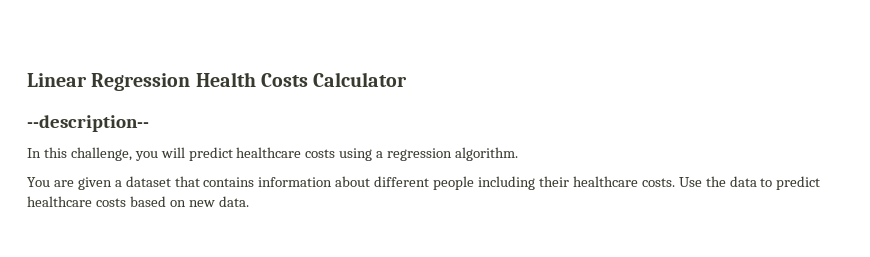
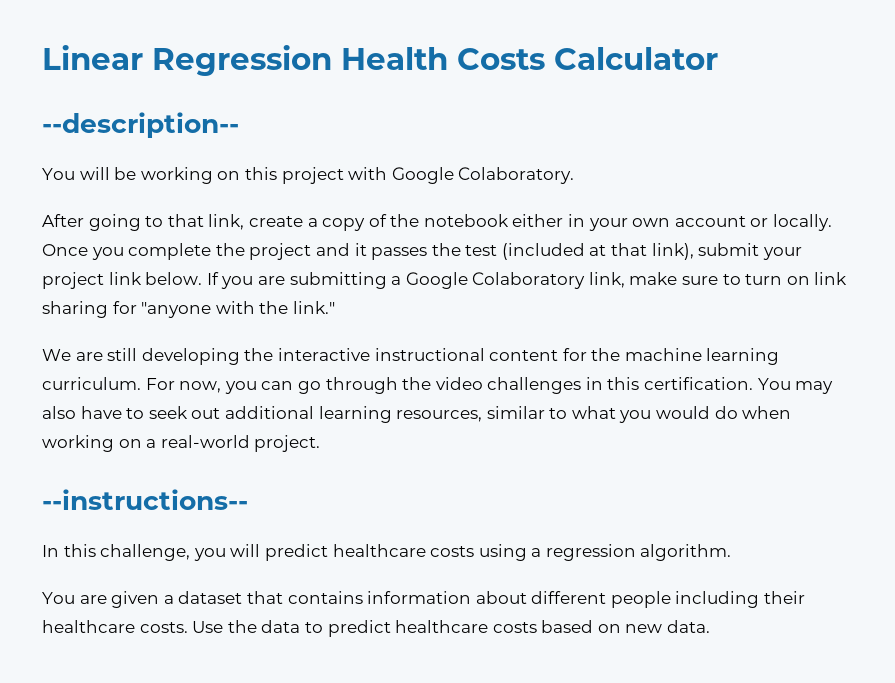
(149, 123) none -> [42,167,575,184] [42,214,833,231] [42,243,802,260] [42,272,848,289] [42,301,335,318] [42,348,780,365] [42,377,834,394] [42,406,792,423] [42,435,321,452] [42,489,248,510] // You will be working on this project with Google Colaboratory. // After going to that link, create a copy of the notebook either in your own account or locally. Once you complete the project and it passes the test (included at that link), submit your project link below. If you are submitting a Google Colaboratory link, make sure to turn on link sharing for "anyone with the link." // We are still developing the interactive instructional content for the machine learning curriculum. For now, you can go through the video challenges in this certification. You may also have to seek out additional learning resources, similar to what you would do when working on a real-world project. // --instructions--

